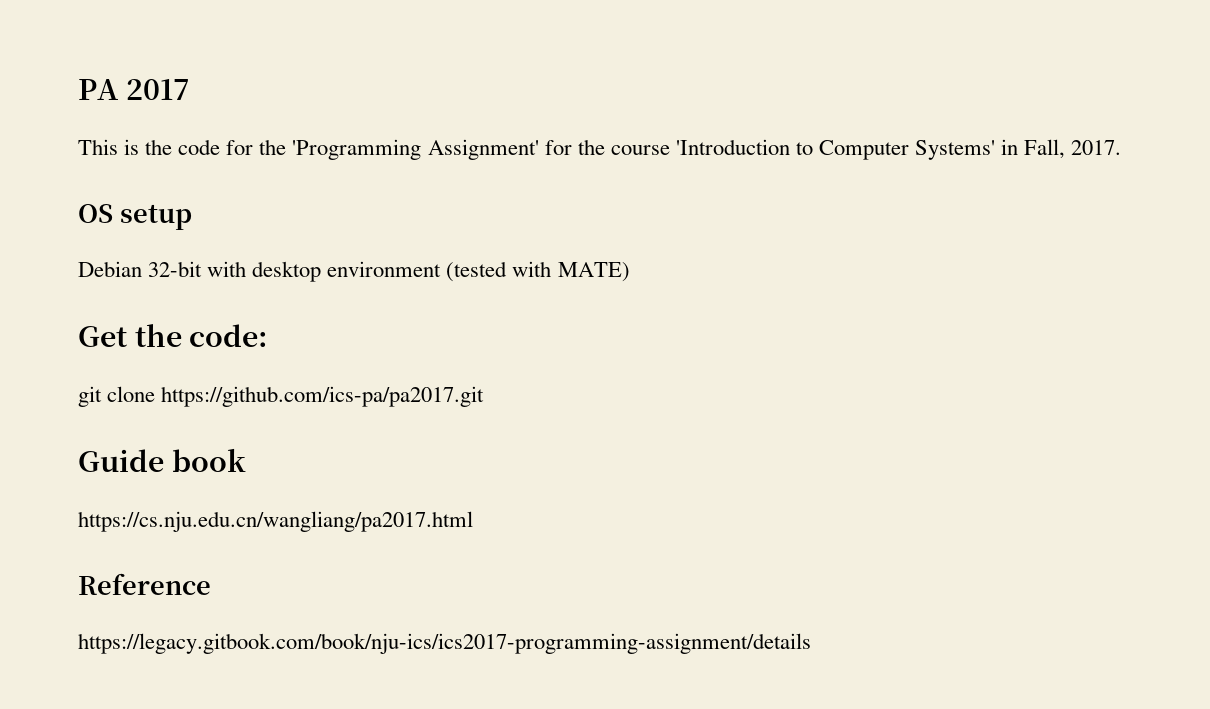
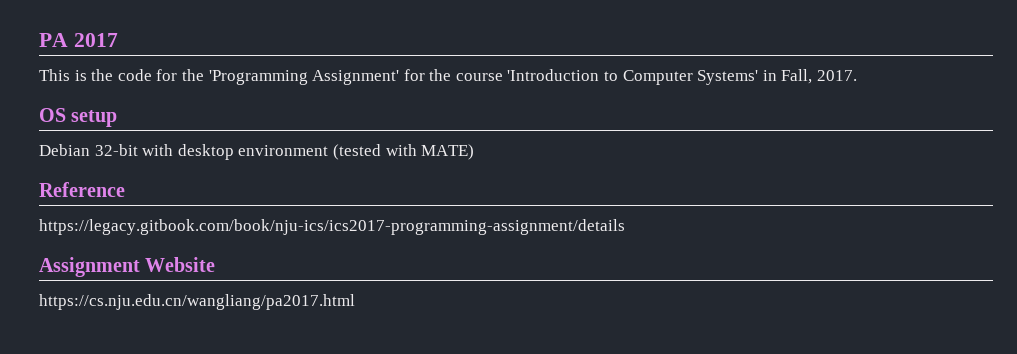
[78,324,269,347] [78,386,485,407] [78,448,246,472] [78,511,473,532] // Get the code: // git clone https://github.com/ics-pa/pa2017.git // Guide book // https://cs.nju.edu.cn/wangliang/pa2017.html -> (475, 152) none
(811, 643) none -> [39,257,216,277] [39,294,355,310] // Assignment Website // https://cs.nju.edu.cn/wangliang/pa2017.html

